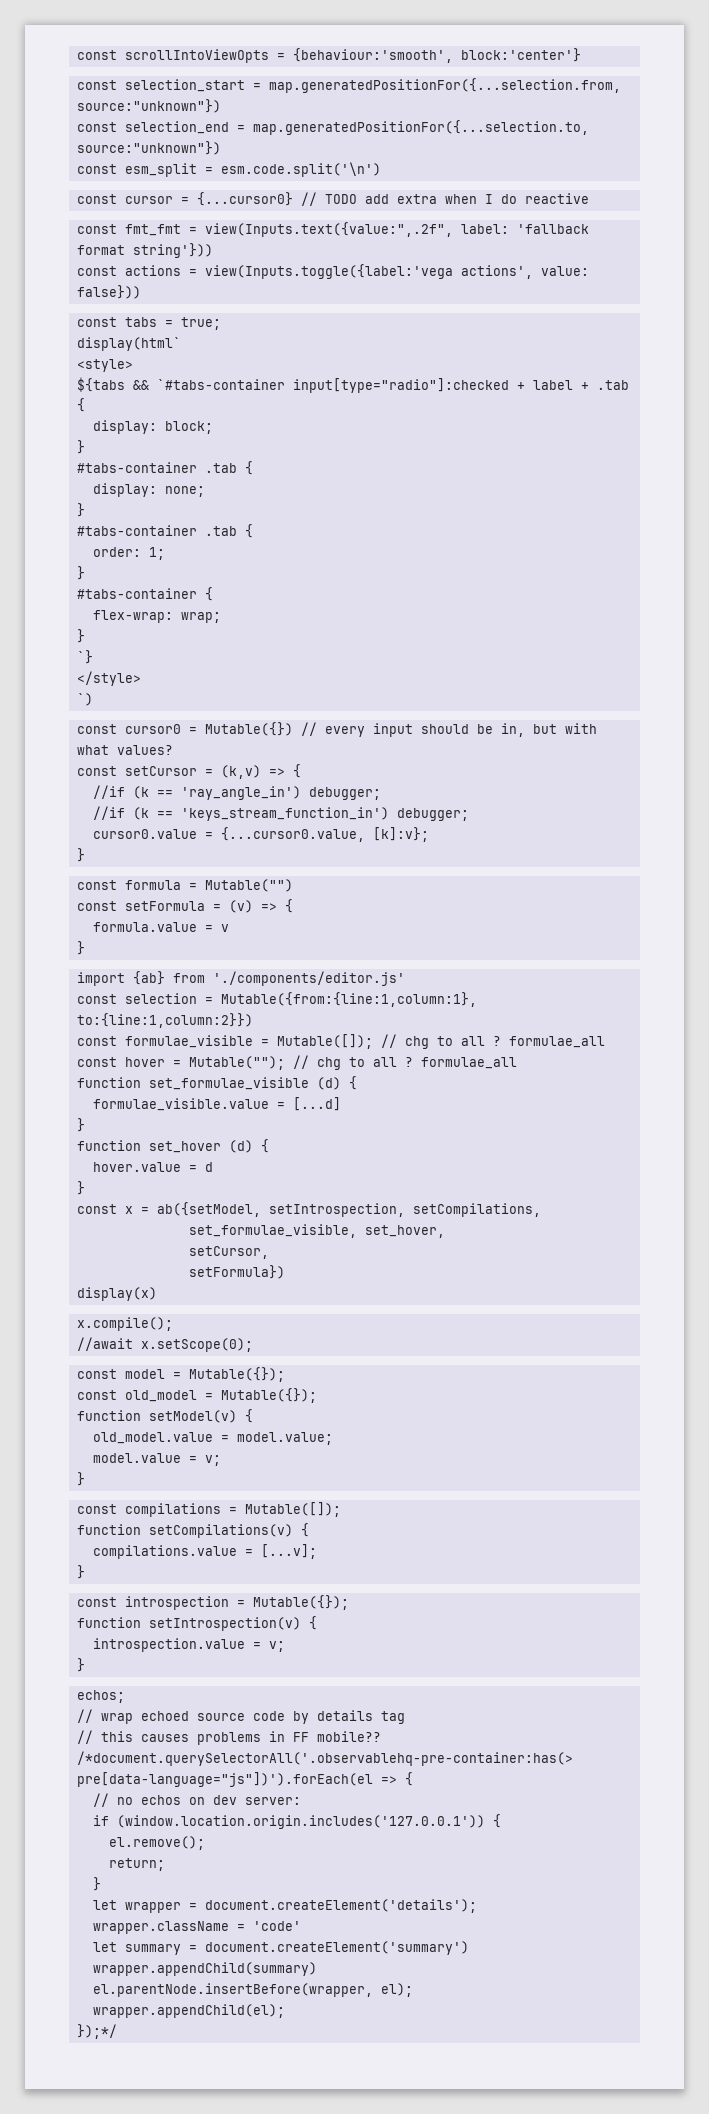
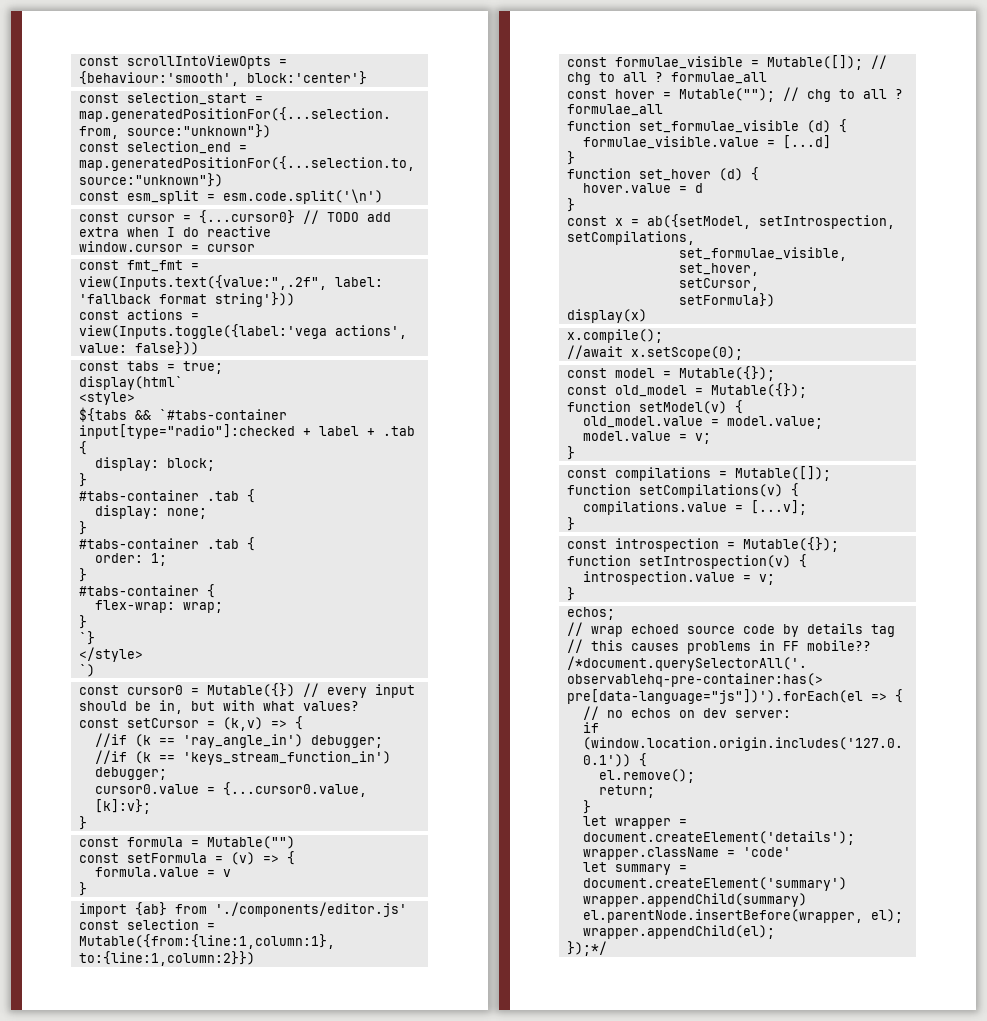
(590, 198) none -> [78,241,255,252] // window.cursor = cursor

